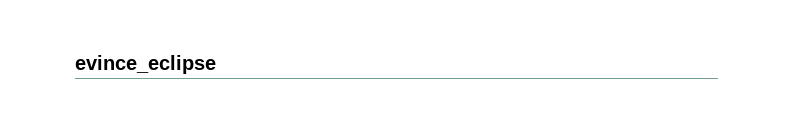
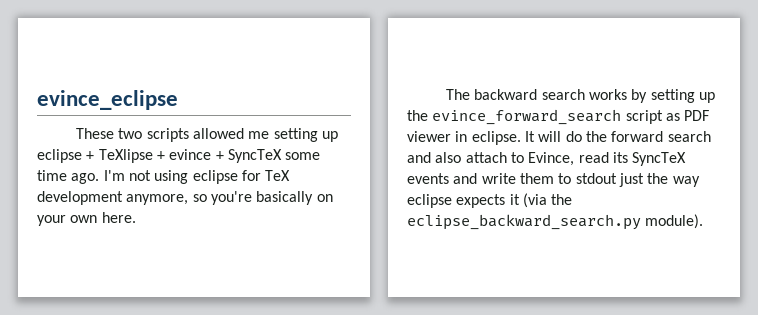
(216, 64) none -> [76,128,338,142] [37,149,321,163] [37,170,291,184] [37,191,333,205] [37,212,136,226] [446,89,715,103] [407,109,710,125] [407,131,711,145] [407,152,687,166] [407,173,700,187] [407,193,573,208] [407,214,704,230] // These two scripts allowed me setting up eclipse + TeXlipse + evince + SyncTeX some time ago. I'm not using eclipse for TeX development anymore, so you're basically on your own here. // The backward search works by setting up the evince_forward_search script as PDF viewer in eclipse. It will do the forward search and also attach to Evince, read its SyncTeX events and write them to stdout just the way eclipse expects it (via the eclipse_backward_search.py module).

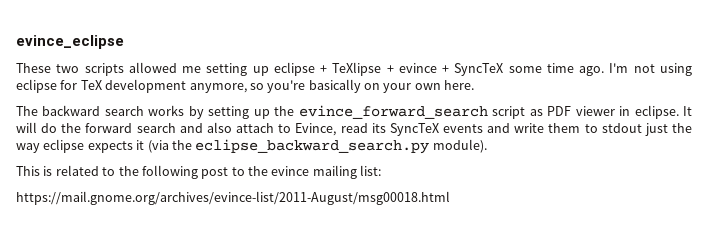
(704, 221) none -> [16,165,382,179] [16,191,450,205] // This is related to the following post to the evince mailing list: // https://mail.gnome.org/archives/evince-list/2011-August/msg00018.html

